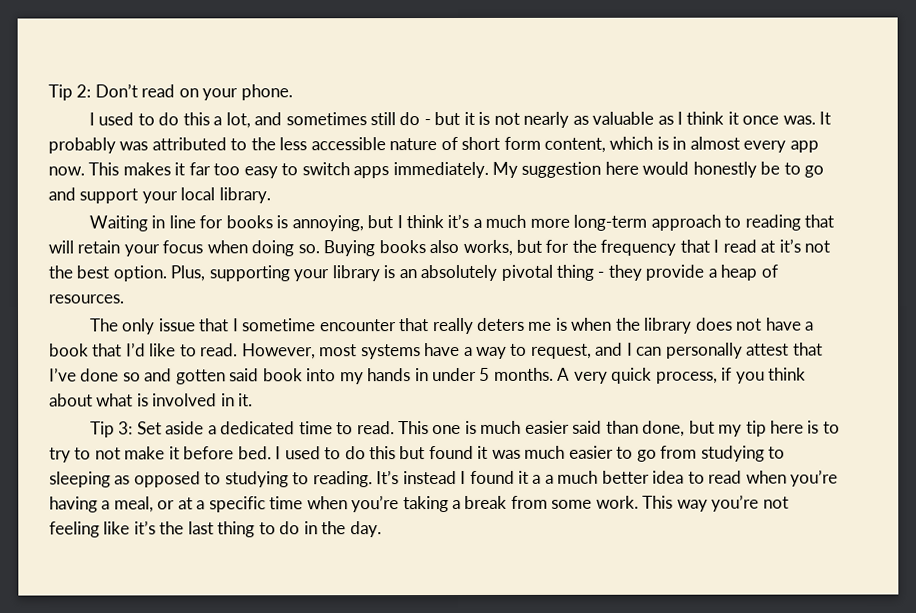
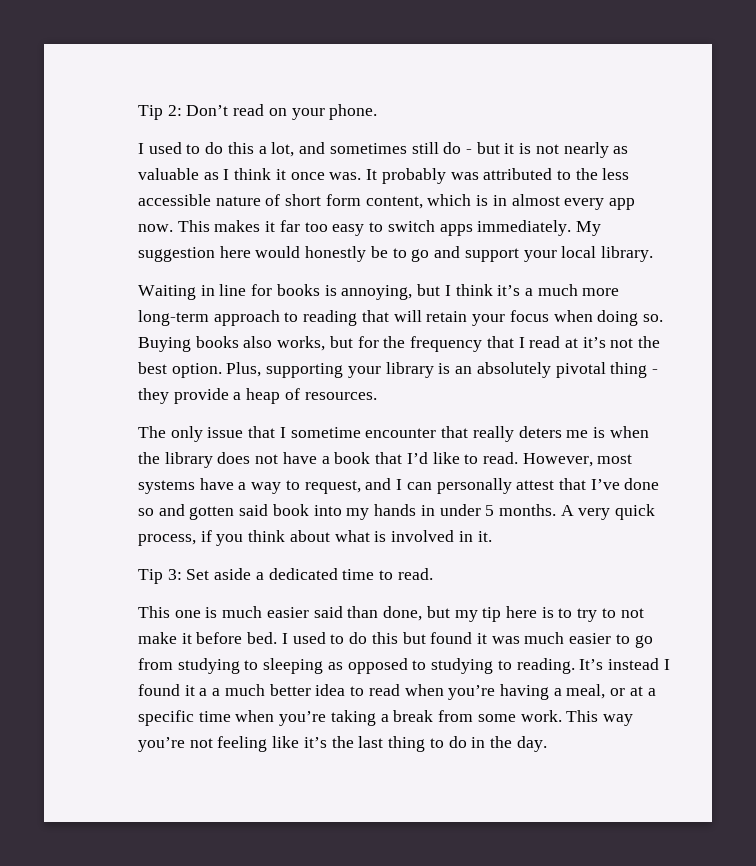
(395, 428) none -> (433, 574) //

